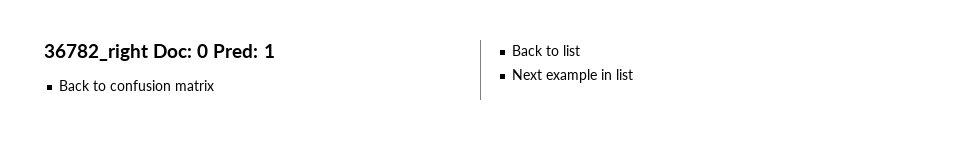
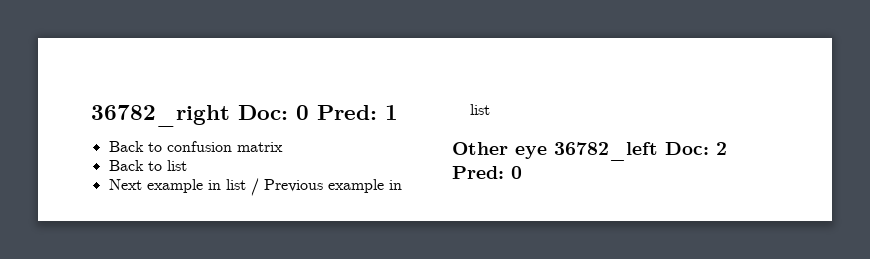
(634, 74) none -> [250,178,402,196] [469,104,490,115] [452,142,727,161] [452,166,522,179] / Previous example in list // Other eye 36782_left Doc: 2 Pred: 0

